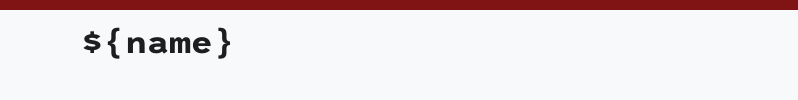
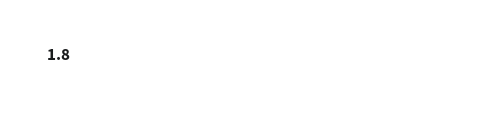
[81,27,235,59] ${name} -> [47,49,70,60] 1.8

